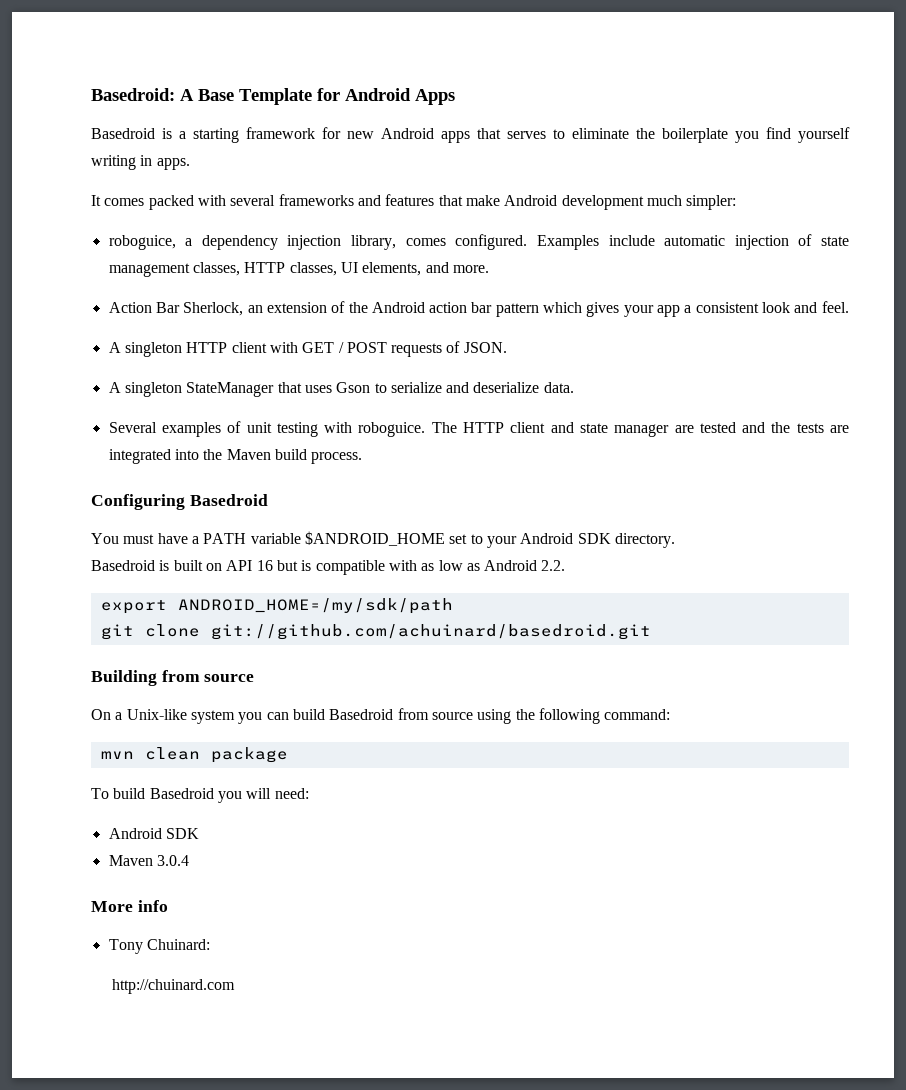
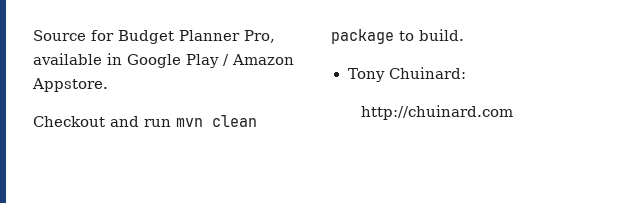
[91,88,455,105] [91,127,850,143] [91,155,190,170] [91,194,737,210] [108,234,849,250] [108,262,489,277] [108,301,849,317] [108,341,507,357] [108,382,574,397] [108,421,849,437] [108,449,363,464] [91,494,268,510] [91,531,675,548] [91,560,566,575] [100,598,453,614] [100,624,651,640] [91,670,255,686] [91,708,671,724] [100,747,288,763] [91,788,309,803] [108,828,199,839] [108,855,189,866] [91,900,168,912] Basedroid: A Base Template for Android Apps // Basedroid is a starting framework for new Android apps that serves to eliminate the boilerplate you find yourself writing in apps. // It comes packed with several frameworks and features that make Android development much simpler: // roboguice, a dependency injection library, comes configured. Examples include automatic injection of state management classes, HTTP classes, UI elements, and more. // Action Bar Sherlock, an extension of the Android action bar pattern which gives your app a consistent look and feel. // A singleton HTTP client with GET / POST requests of JSON. // A singleton StateManager that uses Gson to serialize and deserialize data. // Several examples of unit testing with roboguice. The HTTP client and state manager are tested and the tests are integrated into the Maven build process. // Configuring Basedroid // You must have a PATH variable $ANDROID_HOME set to your Android SDK directory. // Basedroid is built on API 16 but is compatible with as low as Android 2.2. // export ANDROID_HOME=/my/sdk/path // git clone git://github.com/achuinard/basedroid.git // Building from source // On a Unix-like system you can build Basedroid from source using the following command: // mvn clean package // To build Basedroid you will need: // Android SDK // Maven 3.0.4 // More info -> [33,30,275,44] [33,53,294,68] [32,78,108,92] [33,115,257,127] [331,29,464,44] Source for Budget Planner Pro, available in Google Play / Amazon Appstore. // Checkout and run mvn clean package to build.

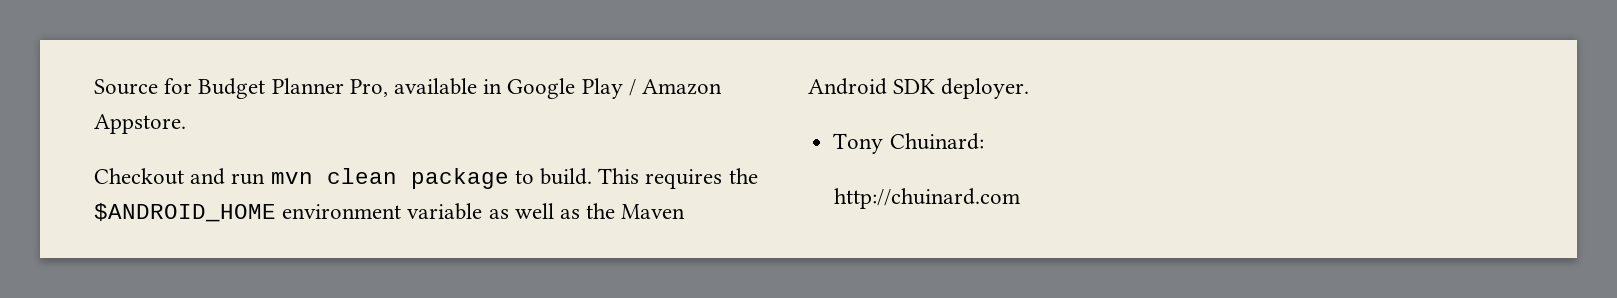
(464, 35) none -> [598,168,758,189] [94,203,686,222] [808,78,1030,99] This requires the $ANDROID_HOME environment variable as well as the Maven Android SDK deployer.

